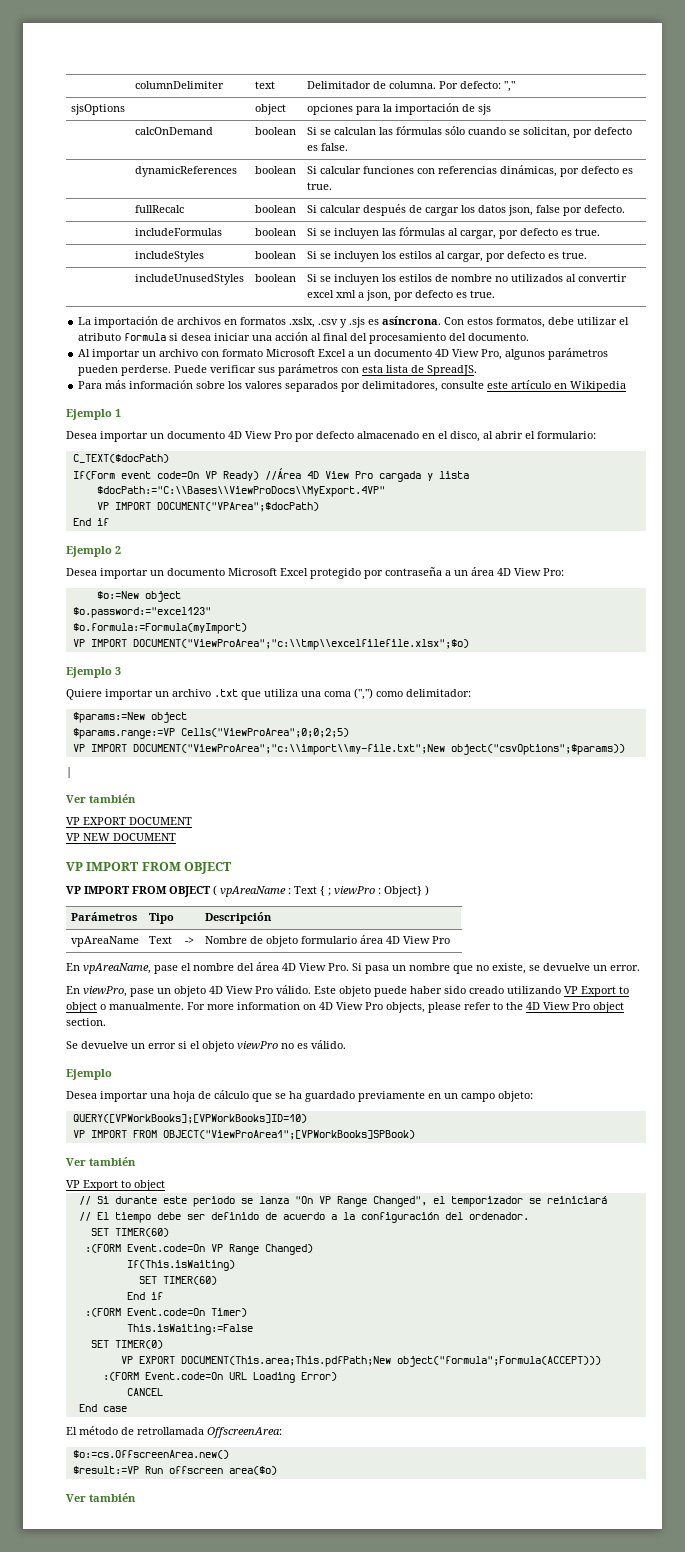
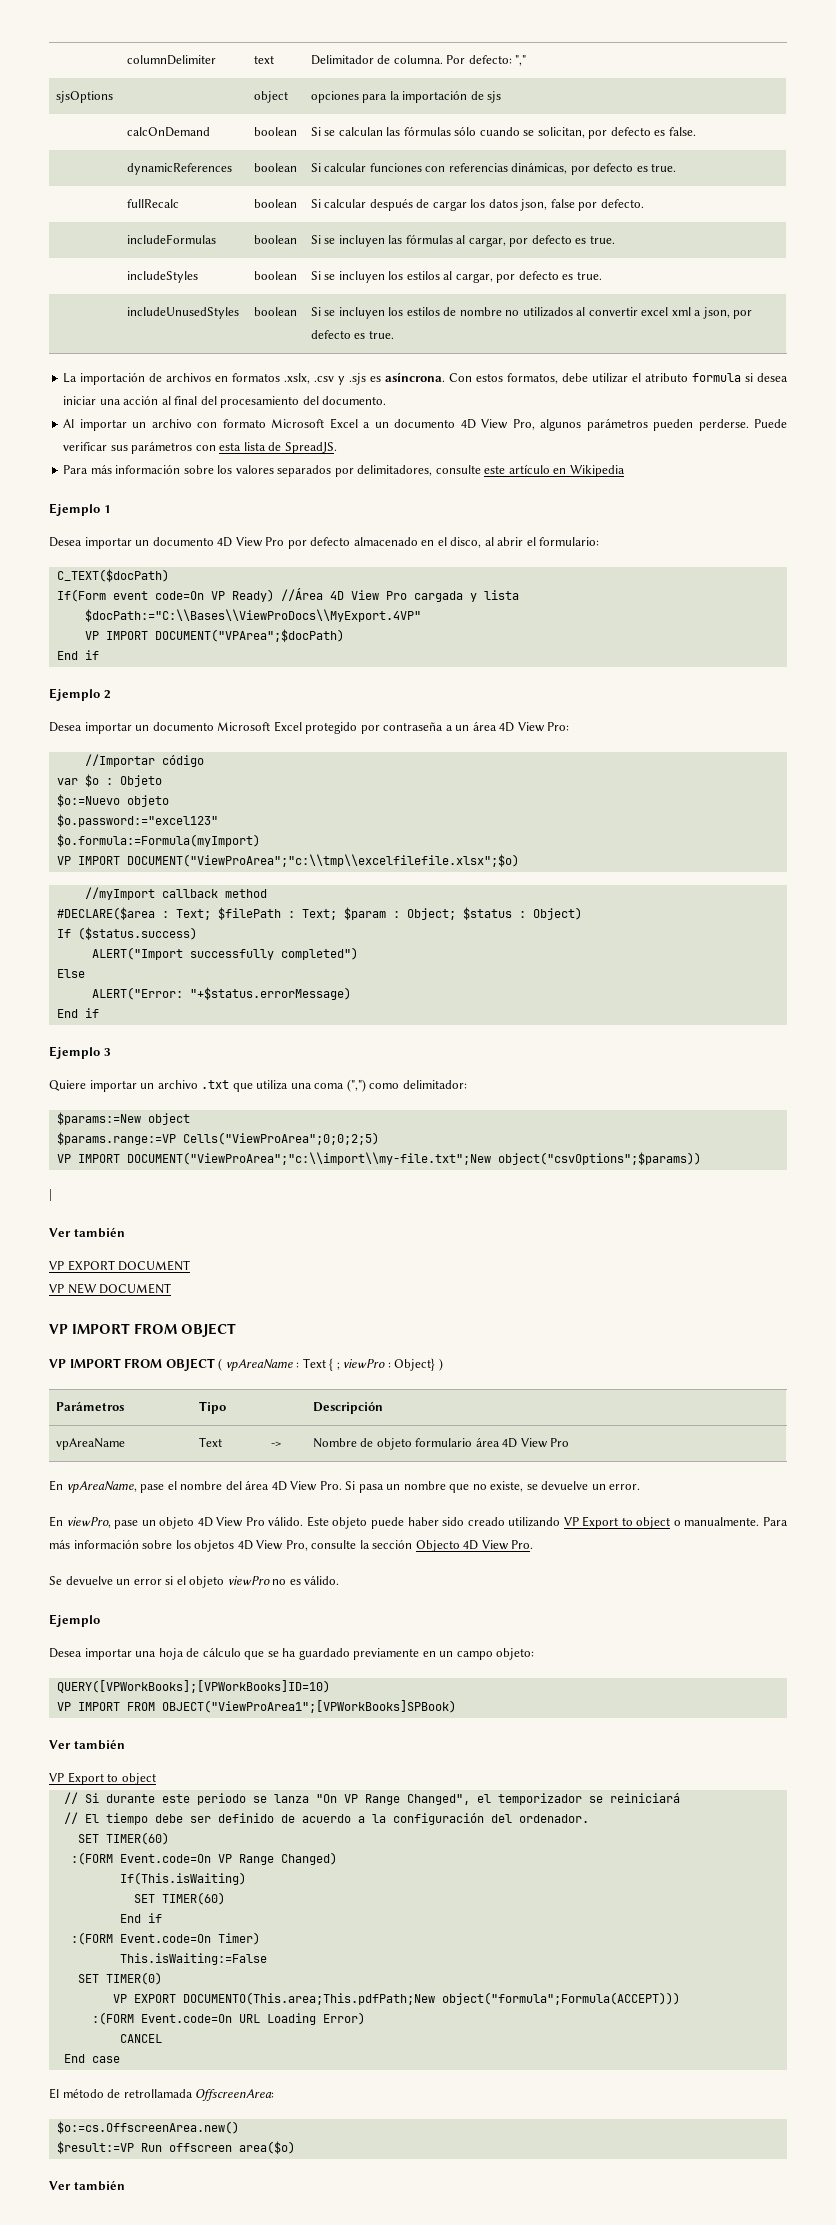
[96,591,181,602] $o:=New object -> [84,754,204,767] [56,774,162,787] [56,794,169,807] //Importar código // var $o : Objeto // $o:=Nuevo objeto
(469, 644) none -> [84,887,267,900] [56,907,582,920] [56,927,197,940] [91,947,358,960] [56,969,85,978] [91,987,351,1000] [56,1008,99,1018] // //myImport callback method // #DECLARE($area : Text; $filePath : Text; $param : Object; $status : Object) // If ($status.success) // ALERT("Import successfully completed") // Else // ALERT("Error: "+$status.errorMessage) // End if
[187,1002,624,1013] [66,1018,106,1026] For more information on 4D View Pro objects, please refer to the 4D View Pro object section. -> [762,1517,788,1526] [49,1539,534,1552] Para más información sobre los objetos 4D View Pro, consulte la sección Objecto 4D View Pro.
[180,1356,391,1367] DOCUMENT(This.area;This.pdfPath;New -> [182,1992,435,2005] DOCUMENTO(This.area;This.pdfPath;New

